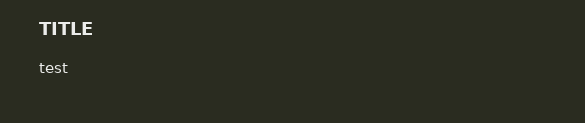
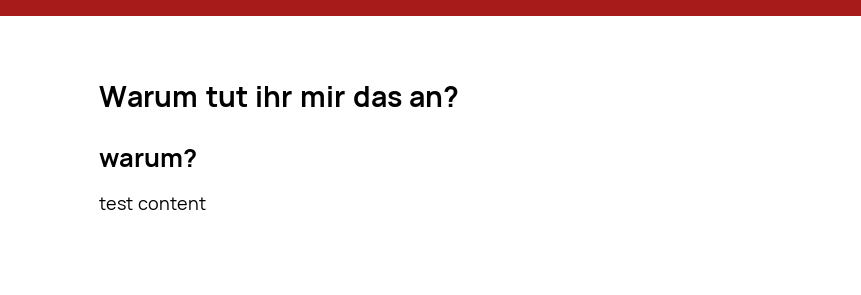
[39,22,93,35] TITLE -> [99,86,460,107] [99,149,197,167] Warum tut ihr mir das an? // warum?
(68, 68) none -> [137,197,206,210] content

